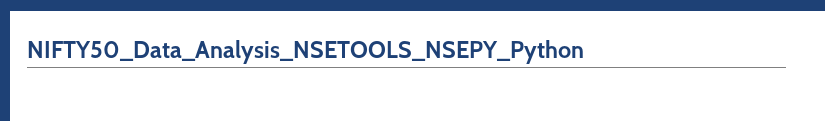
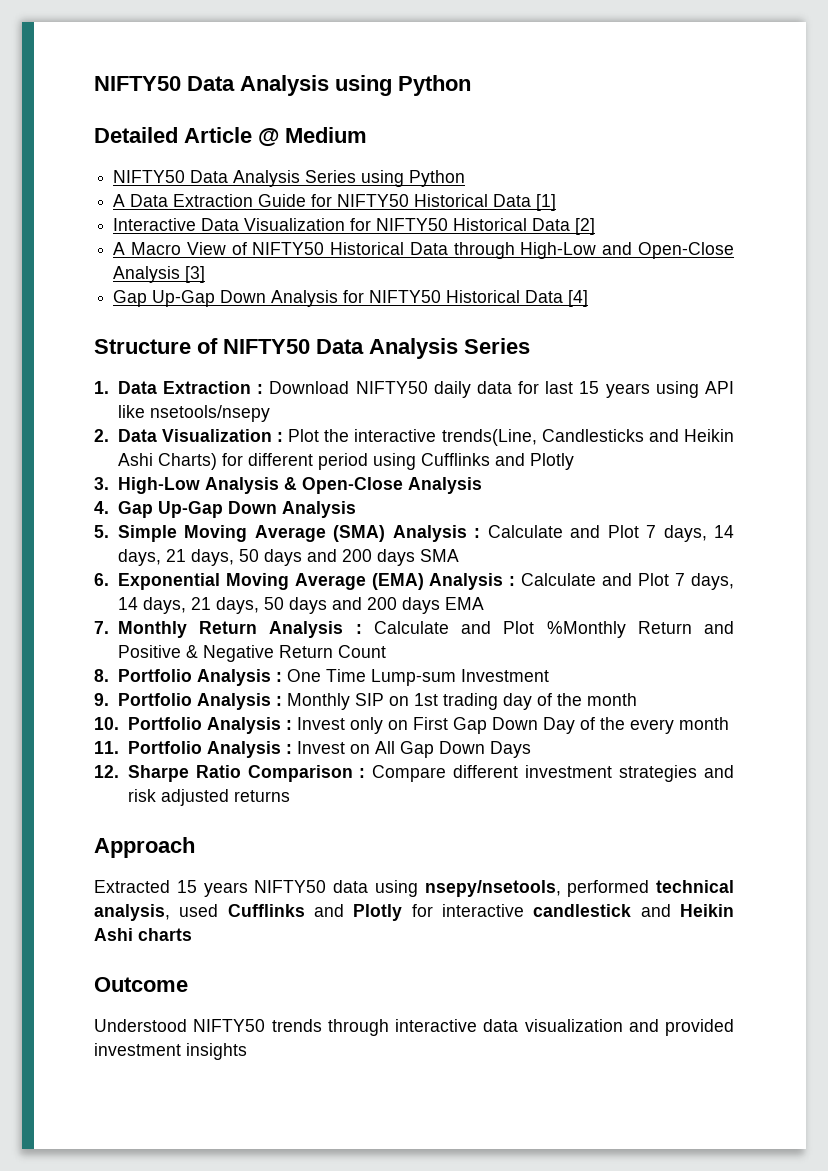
[27,40,584,64] NIFTY50_Data_Analysis_NSETOOLS_NSEPY_Python -> [94,75,471,96] [94,127,367,147] [113,170,466,187] [113,194,557,211] [113,218,596,235] [113,242,734,259] [113,266,206,283] [113,290,589,307] [94,338,530,359] [94,381,734,398] [117,405,270,422] [94,429,735,446] [117,453,574,470] [94,477,482,494] [94,501,356,518] [94,525,735,542] [117,549,459,566] [94,573,734,590] [117,597,484,614] [94,621,734,638] [117,645,386,662] [94,669,549,686] [94,693,637,710] [94,717,729,734] [94,741,531,758] [94,765,734,782] [127,789,290,806] [94,837,195,858] [94,880,734,897] [94,904,734,921] [94,928,192,941] [94,977,188,992] [94,1019,734,1036] [94,1043,247,1060] NIFTY50 Data Analysis using Python // Detailed Article @ Medium // NIFTY50 Data Analysis Series using Python // A Data Extraction Guide for NIFTY50 Historical Data [1] // Interactive Data Visualization for NIFTY50 Historical Data [2] // A Macro View of NIFTY50 Historical Data through High-Low and Open-Close Analysis [3] // Gap Up-Gap Down Analysis for NIFTY50 Historical Data [4] // Structure of NIFTY50 Data Analysis Series // 1. Data Extraction : Download NIFTY50 daily data for last 15 years using API like nsetools/nsepy // 2. Data Visualization : Plot the interactive trends(Line, Candlesticks and Heikin Ashi Charts) for different period using Cufflinks and Plotly // 3. High-Low Analysis & Open-Close Analysis // 4. Gap Up-Gap Down Analysis // 5. Simple Moving Average (SMA) Analysis : Calculate and Plot 7 days, 14 days, 21 days, 50 days and 200 days SMA // 6. Exponential Moving Average (EMA) Analysis : Calculate and Plot 7 days, 14 days, 21 days, 50 days and 200 days EMA // 7. Monthly Return Analysis : Calculate and Plot %Monthly Return and Positive & Negative Return Count // 8. Portfolio Analysis : One Time Lump-sum Investment // 9. Portfolio Analysis : Monthly SIP on 1st trading day of the month // 10. Portfolio Analysis : Invest only on First Gap Down Day of the every month // 11. Portfolio Analysis : Invest on All Gap Down Days // 12. Sharpe Ratio Comparison : Compare different investment strategies and risk adjusted returns // Approach // Extracted 15 years NIFTY50 data using nsepy/nsetools, performed technical analysis, used Cufflinks and Plotly for interactive candlestick and Heikin Ashi charts // Outcome // Understood NIFTY50 trends through interactive data visualization and provided investment insights

